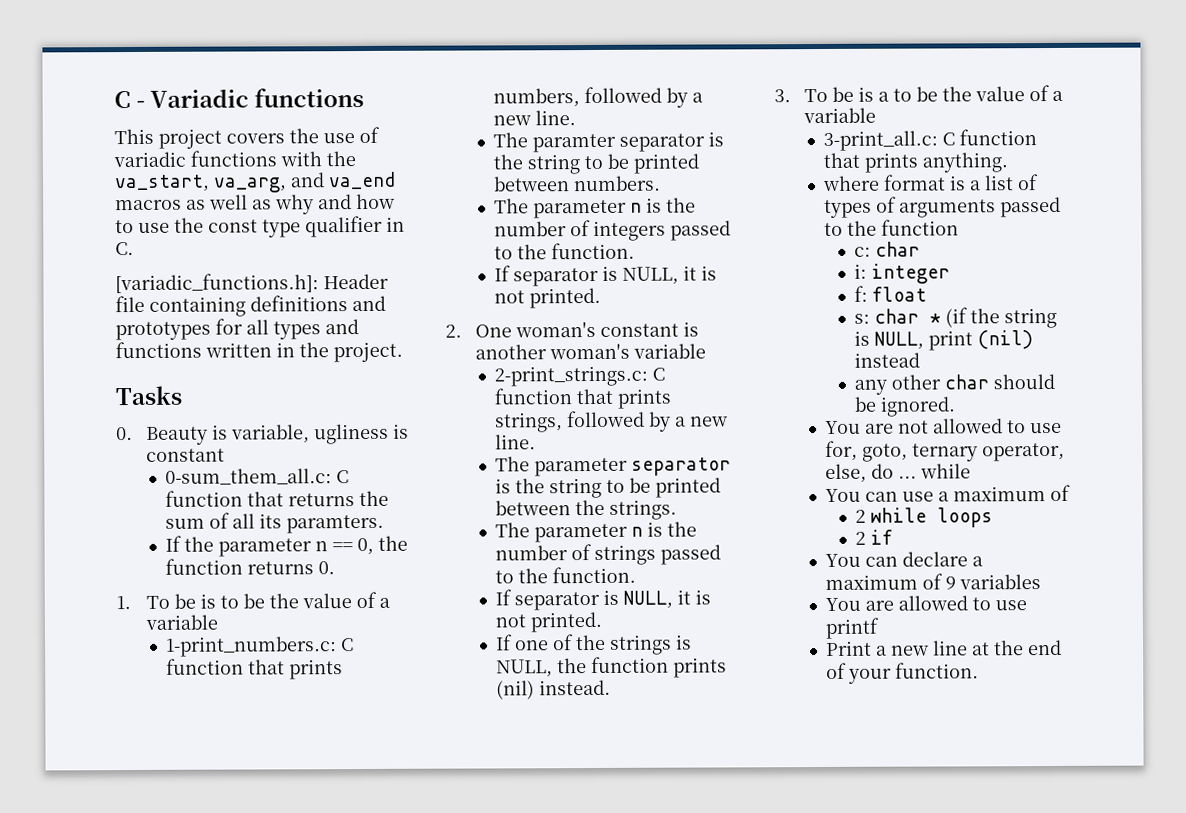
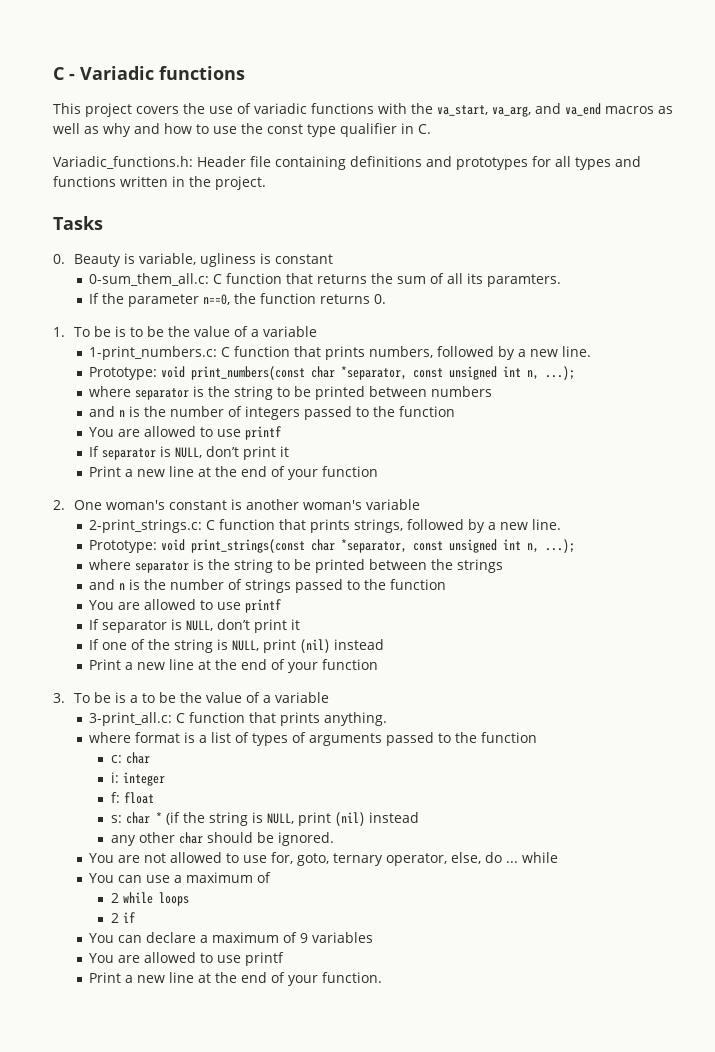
[115,273,319,294] [variadic_functions.h]: -> [53,156,193,169] Variadic_functions.h:
[315,537,375,556] n == 0, -> [203,294,231,305] n==0,
[493,131,725,153] [493,153,700,175] [493,175,662,192] [494,198,628,219] The paramter separator is the string to be printed between numbers. // The parameter -> [89,366,576,380] [89,386,493,400] [89,406,116,417] Prototype: void print_numbers(const char *separator, const unsigned int n, ...); // where separator is the string to be printed between numbers // and
[551,242,636,260] [494,265,718,287] [494,287,602,309] function. // If separator is NULL, it is not printed. -> [399,406,456,417] [89,426,282,440] [89,446,290,460] [89,466,379,480] function // You are allowed to use printf // If separator is NULL, don’t print it // Print a new line at the end of your function
[495,456,629,477] The parameter -> [89,539,576,553] [89,559,132,570] Prototype: void print_strings(const char *separator, const unsigned int n, ...); // where
[609,499,678,520] [495,522,629,543] strings. // The parameter -> [457,559,504,573] [89,579,116,590] strings // and
[552,566,637,584] [495,589,712,611] [495,611,603,633] function. // If separator is NULL, it is not printed. -> [390,579,447,590] [89,599,282,613] [89,619,301,633] function // You are allowed to use printf // If separator is NULL, don’t print it
[609,634,693,655] [496,656,728,678] [496,679,612,700] strings is NULL, the function prints (nil) instead. -> [174,639,385,653] [89,659,379,673] string is NULL, print (nil) instead // Print a new line at the end of your function

